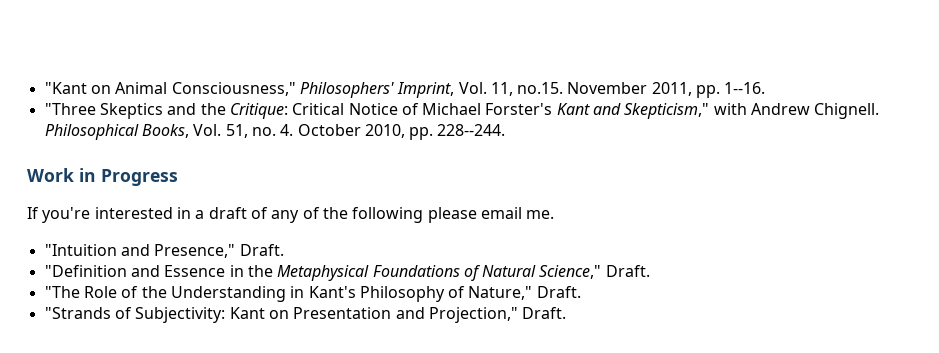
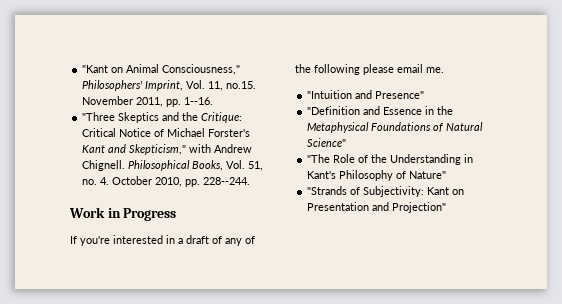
[154,244,284,258] Presence," Draft. -> [375,91,425,99] Presence"
[539,265,650,279] Science," Draft. -> [307,138,347,147] Science"
[468,286,581,300] Nature," Draft. -> [409,171,447,179] Nature"
[428,307,567,323] Projection," Draft. -> [392,202,447,213] Projection"

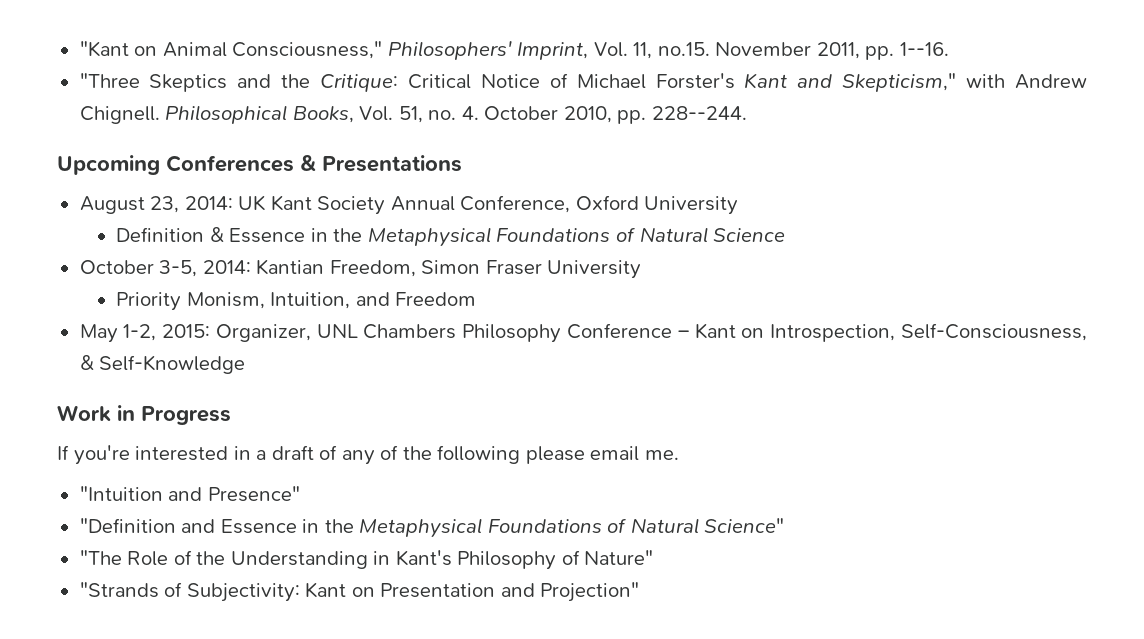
(251, 181) none -> [57,155,462,175] [79,195,739,215] [116,227,786,247] [79,259,642,279] [116,292,477,311] [79,323,1087,343] [79,355,246,374] // Upcoming Conferences & Presentations // August 23, 2014: UK Kant Society Annual Conference, Oxford University // Definition & Essence in the Metaphysical Foundations of Natural Science // October 3-5, 2014: Kantian Freedom, Simon Fraser University // Priority Monism, Intuition, and Freedom // May 1-2, 2015: Organizer, UNL Chambers Philosophy Conference – Kant on Introspection, Self-Consciousness, & Self-Knowledge

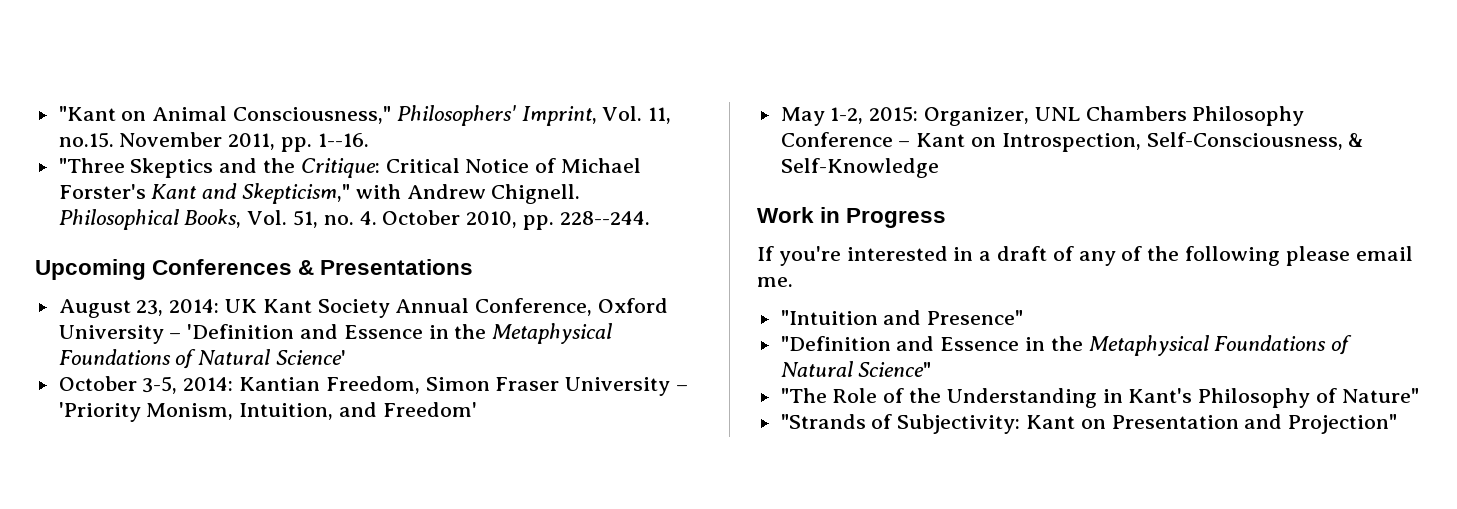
[116,227,786,247] // Definition & Essence in the Metaphysical Foundations of Natural Science -> [169,323,613,344] [58,349,347,369] – 'Definition and Essence in the Metaphysical Foundations of Natural Science'
[116,292,182,311] // Priority -> [676,385,689,391] [58,402,141,422] – 'Priority
[395,292,477,306] Freedom -> [382,402,477,417] Freedom'

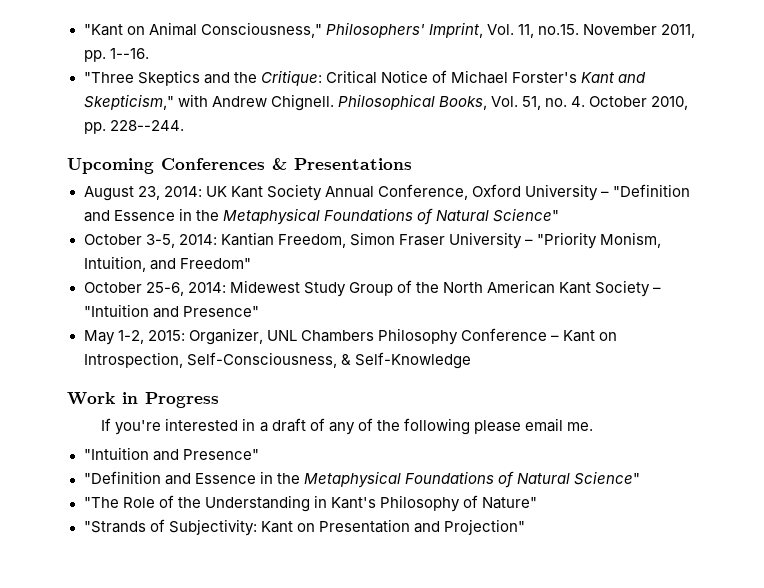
[187,323,613,344] [58,349,347,369] 'Definition and Essence in the Metaphysical Foundations of Natural Science' -> [613,184,691,197] [83,208,559,225] "Definition and Essence in the Metaphysical Foundations of Natural Science"
[58,402,141,422] 'Priority -> [536,232,597,249] "Priority
[382,402,477,417] Freedom' -> [179,258,251,269] [83,280,662,297] [83,304,259,318] Freedom" // October 25-6, 2014: Midewest Study Group of the North American Kant Society – "Intuition and Presence"

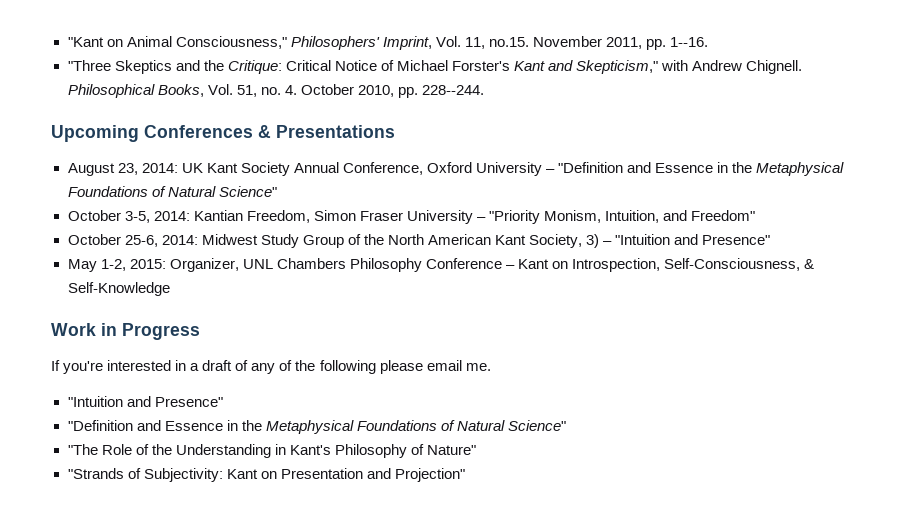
[229,280,300,293] Midewest -> [201,234,258,245] Midwest
[595,280,651,297] Society -> [529,234,600,248] Society, 3)

